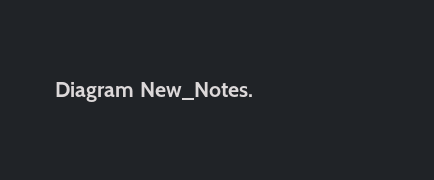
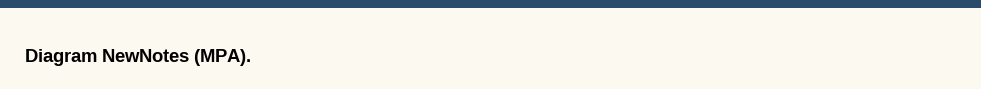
[139,82,253,100] New_Notes. -> [102,49,251,66] NewNotes (MPA).

